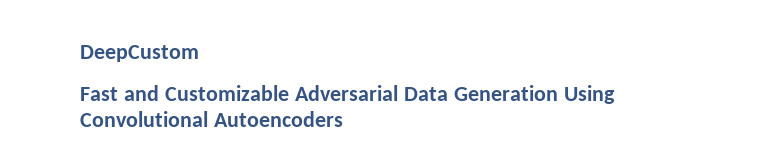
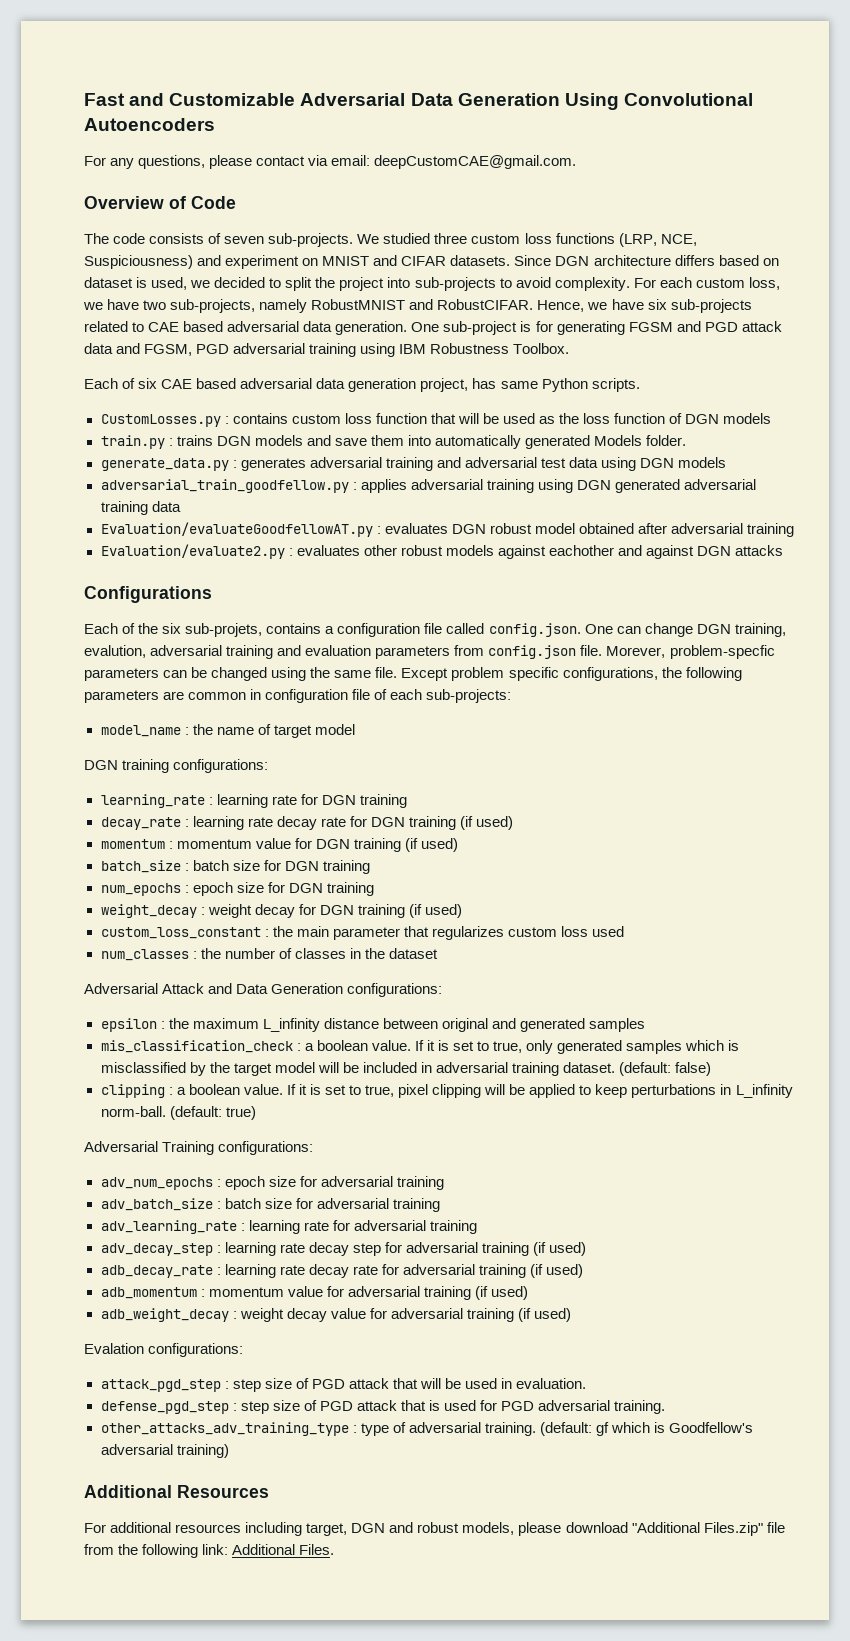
[80,45,199,62] DeepCustom // -> (84, 99) none
(343, 119) none -> [84,155,577,169] [84,196,236,209] [84,233,697,247] [84,255,779,269] [84,277,780,291] [83,299,752,313] [84,321,782,335] [84,343,570,357] [84,378,640,392] [100,413,772,427] [100,435,687,449] [100,457,727,471] [100,479,756,493] [100,501,181,515] [100,522,794,537] [100,544,784,559] [84,586,212,603] [84,623,786,637] [84,645,775,659] [84,667,742,681] [84,689,512,703] [100,724,355,738] [84,759,269,773] [100,794,407,808] [100,816,513,830] [100,838,458,852] [100,860,370,874] [100,882,374,896] [100,904,462,918] [100,926,624,940] [100,948,438,961] [84,983,443,997] [100,1018,645,1032] [100,1040,740,1054] [100,1062,712,1076] [100,1084,793,1098] [100,1106,256,1120] [84,1141,314,1155] [100,1176,444,1190] [100,1198,440,1212] [100,1220,477,1234] [100,1242,587,1256] [100,1264,584,1278] [100,1286,528,1300] [100,1308,571,1322] [84,1343,244,1357] [100,1378,587,1392] [100,1400,666,1414] [100,1422,753,1436] [100,1444,229,1458] [84,1485,269,1498] [84,1522,785,1536] [84,1544,335,1558] // For any questions, please contact via email: deepCustomCAE@gmail.com. // Overview of Code // The code consists of seven sub-projects. We studied three custom loss functions (LRP, NCE, Suspiciousness) and experiment on MNIST and CIFAR datasets. Since DGN architecture differs based on dataset is used, we decided to split the project into sub-projects to avoid complexity. For each custom loss, we have two sub-projects, namely RobustMNIST and RobustCIFAR. Hence, we have six sub-projects related to CAE based adversarial data generation. One sub-project is for generating FGSM and PGD attack data and FGSM, PGD adversarial training using IBM Robustness Toolbox. // Each of six CAE based adversarial data generation project, has same Python scripts. // CustomLosses.py : contains custom loss function that will be used as the loss function of DGN models // train.py : trains DGN models and save them into automatically generated Models folder. // generate_data.py : generates adversarial training and adversarial test data using DGN models // adversarial_train_goodfellow.py : applies adversarial training using DGN generated adversarial training data // Evaluation/evaluateGoodfellowAT.py : evaluates DGN robust model obtained after adversarial training // Evaluation/evaluate2.py : evaluates other robust models against eachother and against DGN attacks // Configurations // Each of the six sub-projets, contains a configuration file called config.json. One can change DGN training, evalution, adversarial training and evaluation parameters from config.json file. Morever, problem-specfic parameters can be changed using the same file. Except problem specific configurations, the following parameters are common in configuration file of each sub-projects: // model_name : the name of target model // DGN training configurations: // learning_rate : learning rate for DGN training // decay_rate : learning rate decay rate for DGN training (if used) // momentum : momentum value for DGN training (if used) // batch_size : batch size for DGN training // num_epochs : epoch size for DGN training // weight_decay : weight decay for DGN training (if used) // custom_loss_constant : the main parameter that regularizes custom loss used // num_classes : the number of classes in the dataset // Adversarial Attack and Data Generation configurations: // epsilon : the maximum L_infinity distance between original and generated samples // mis_classification_check : a boolean value. If it is set to true, only generated samples which is misclassified by the target model will be included in adversarial training dataset. (default: false) // clipping : a boolean value. If it is set to true, pixel clipping will be applied to keep perturbations in L_infinity norm-ball. (default: true) // Adversarial Training configurations: // adv_num_epochs : epoch size for adversarial training // adv_batch_size : batch size for adversarial training // adv_learning_rate : learning rate for adversarial training // adv_decay_step : learning rate decay step for adversarial training (if used) // adb_decay_rate : learning rate decay rate for adversarial training (if used) // adb_momentum : momentum value for adversarial training (if used) // adb_weight_decay : weight decay value for adversarial training (if used) // Evalation configurations: // attack_pgd_step : step size of PGD attack that will be used in evaluation. // defense_pgd_step : step size of PGD attack that is used for PGD adversarial training. // other_attacks_adv_training_type : type of adversarial training. (default: gf which is Goodfellow's adversarial training) // Additional Resources // For additional resources including target, DGN and robust models, please download "Additional Files.zip" file from the following link: Additional Files.

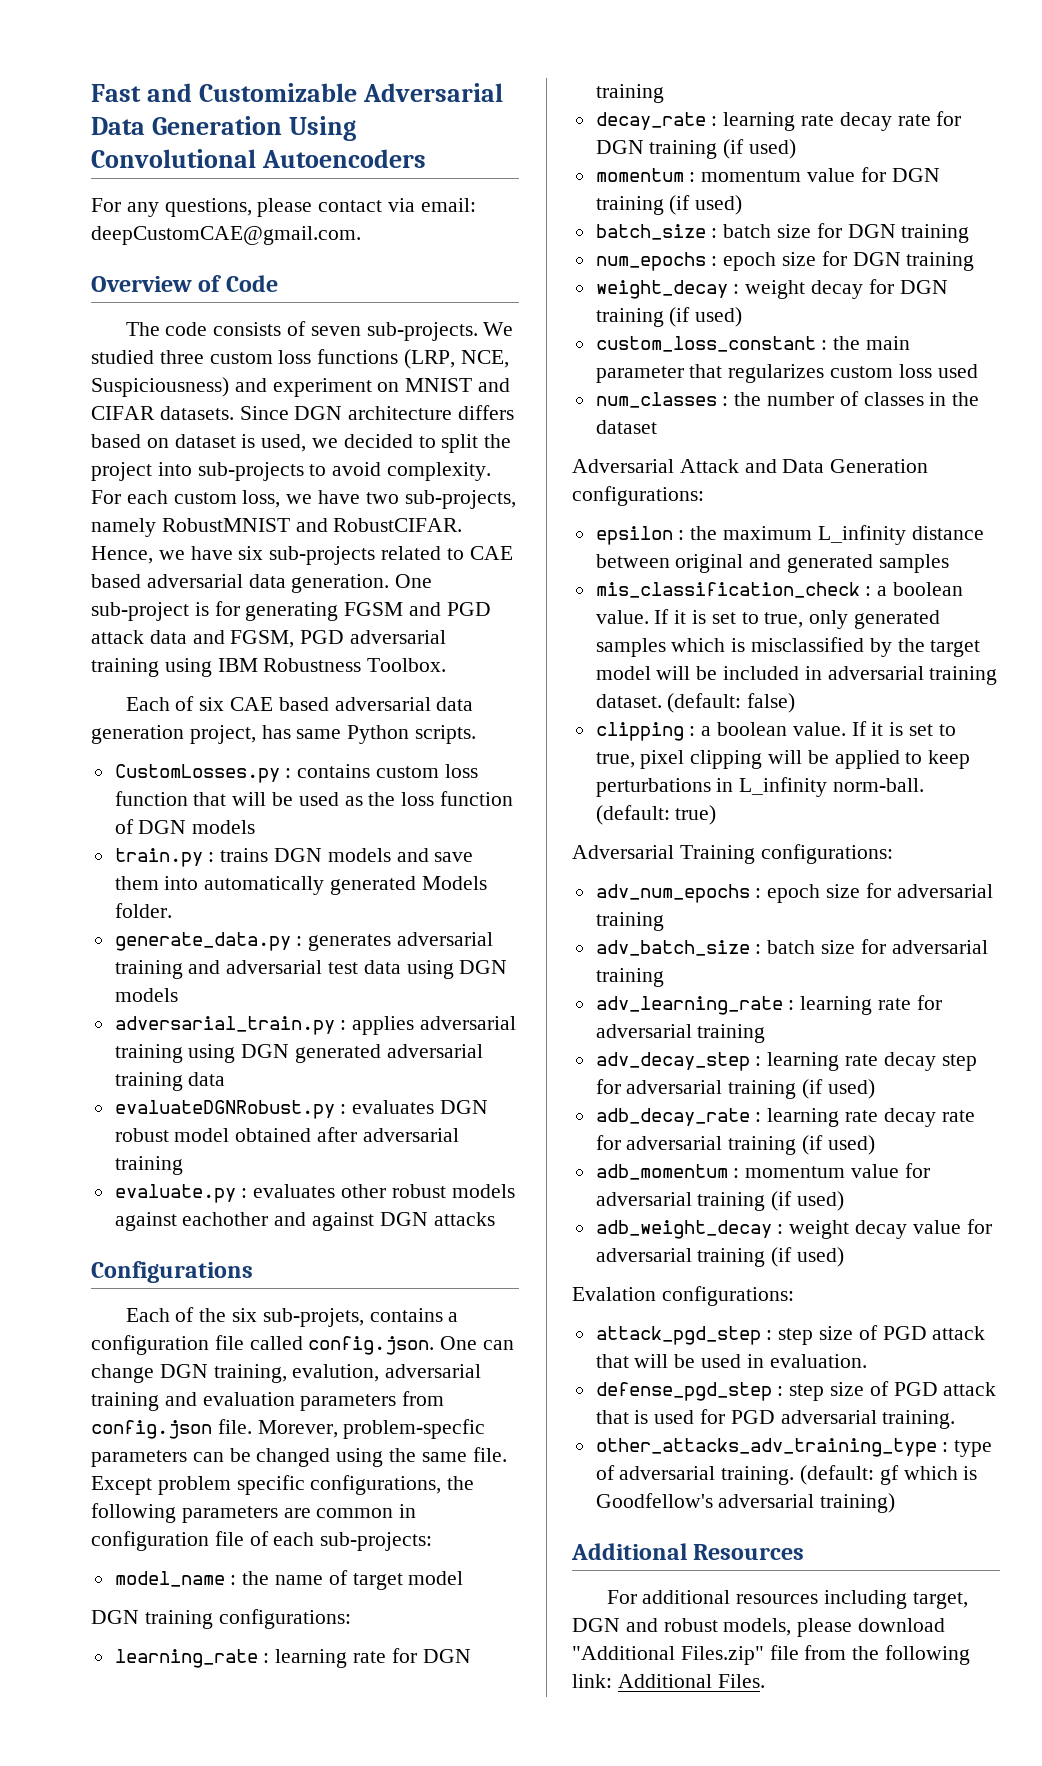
[100,479,349,493] adversarial_train_goodfellow.py -> [114,1016,335,1035] adversarial_train.py
[100,522,373,537] Evaluation/evaluateGoodfellowAT.py -> [114,1100,335,1119] evaluateDGNRobust.py
[100,544,285,559] Evaluation/evaluate2.py -> [114,1184,236,1203] evaluate.py

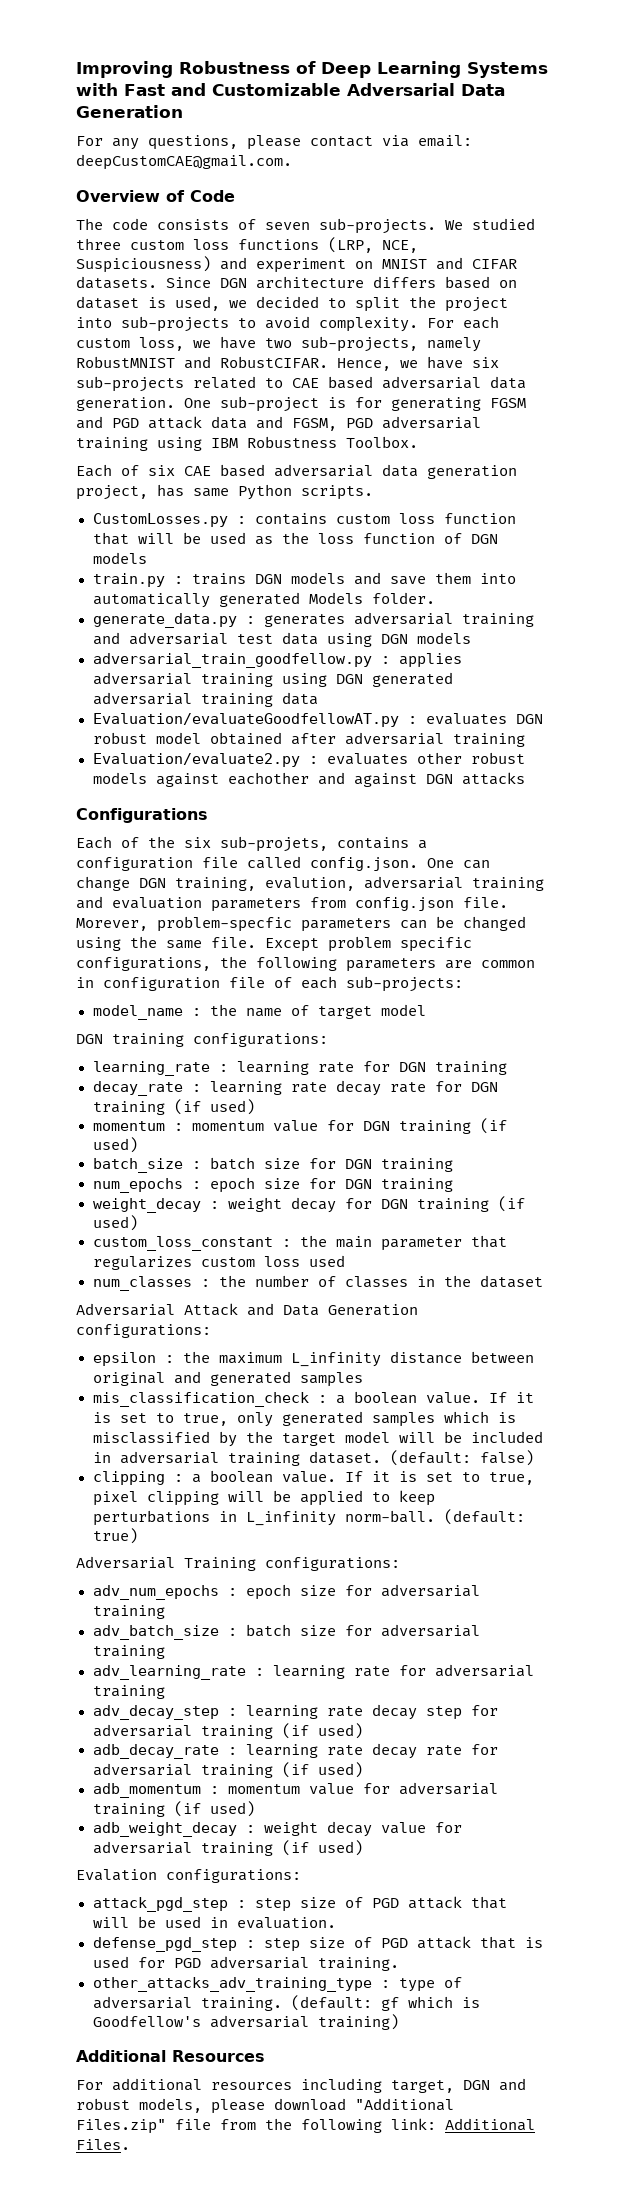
(91, 93) none -> [76,61,548,78] [76,83,118,96] Improving Robustness of Deep Learning Systems with
[289,116,357,141] [91,149,427,168] Using Convolutional Autoencoders -> (183, 111) none
[114,1016,335,1035] adversarial_train.py -> [92,653,372,668] adversarial_train_goodfellow.py
[114,1100,335,1119] evaluateDGNRobust.py -> [92,713,399,727] Evaluation/evaluateGoodfellowAT.py
[114,1184,236,1203] evaluate.py -> [92,753,300,767] Evaluation/evaluate2.py

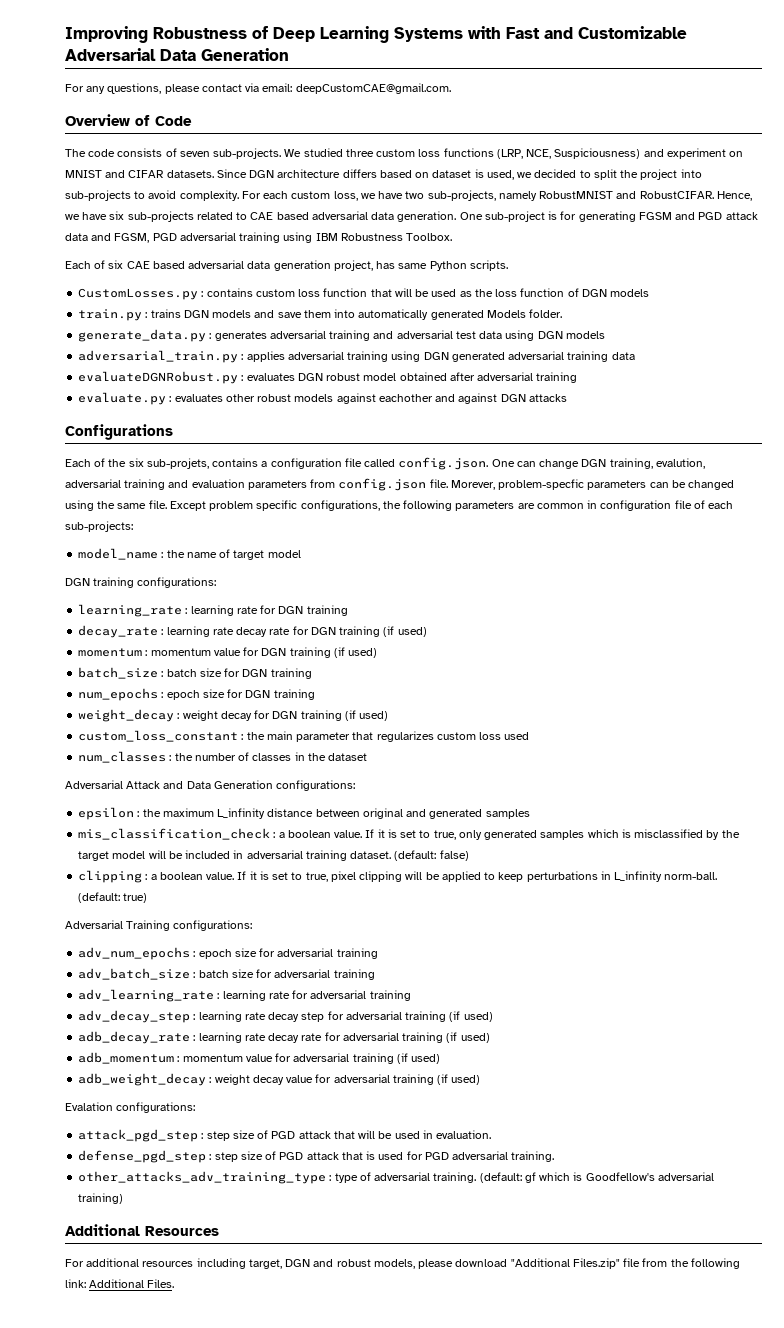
[92,653,372,668] adversarial_train_goodfellow.py -> [78,350,239,363] adversarial_train.py
[92,713,399,727] Evaluation/evaluateGoodfellowAT.py -> [78,371,239,384] evaluateDGNRobust.py
[92,753,300,767] Evaluation/evaluate2.py -> [78,392,167,405] evaluate.py

